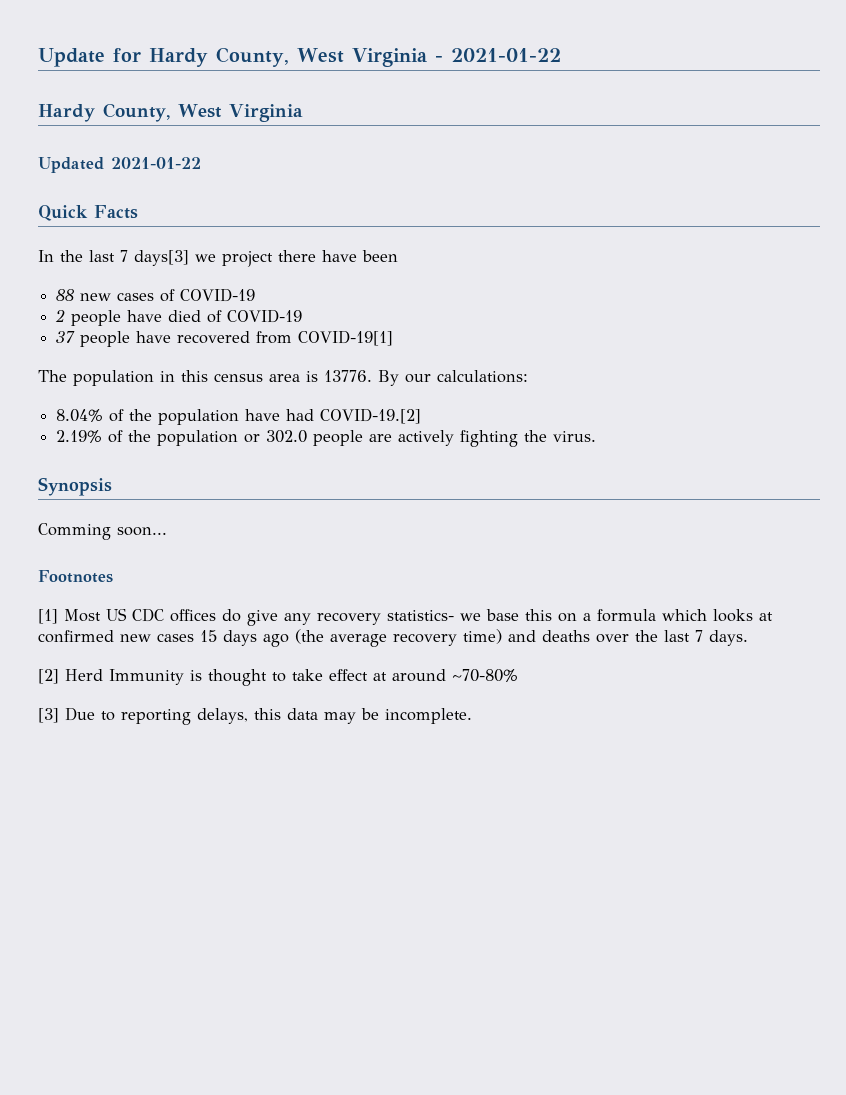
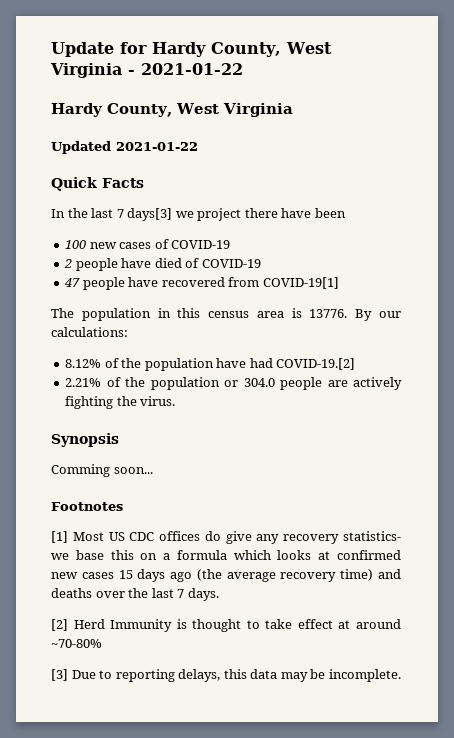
[56,289,75,301] 88 -> [65,240,87,249] 100
[56,331,76,343] 37 -> [64,278,81,287] 47
[56,409,104,422] 8.04% -> [65,359,102,368] 8.12%
[56,430,103,443] 2.19% -> [65,378,102,387] 2.21%
[266,430,308,443] 302.0 -> [243,378,275,387] 304.0

